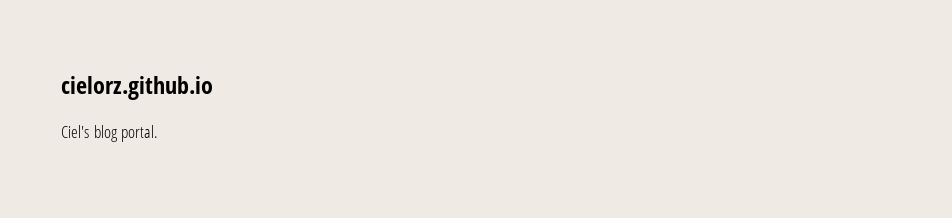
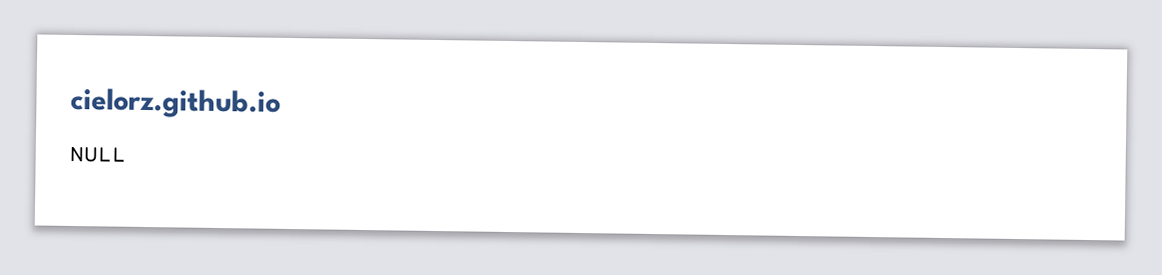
[61,125,159,142] Ciel's blog portal. -> [69,145,126,163] NULL

